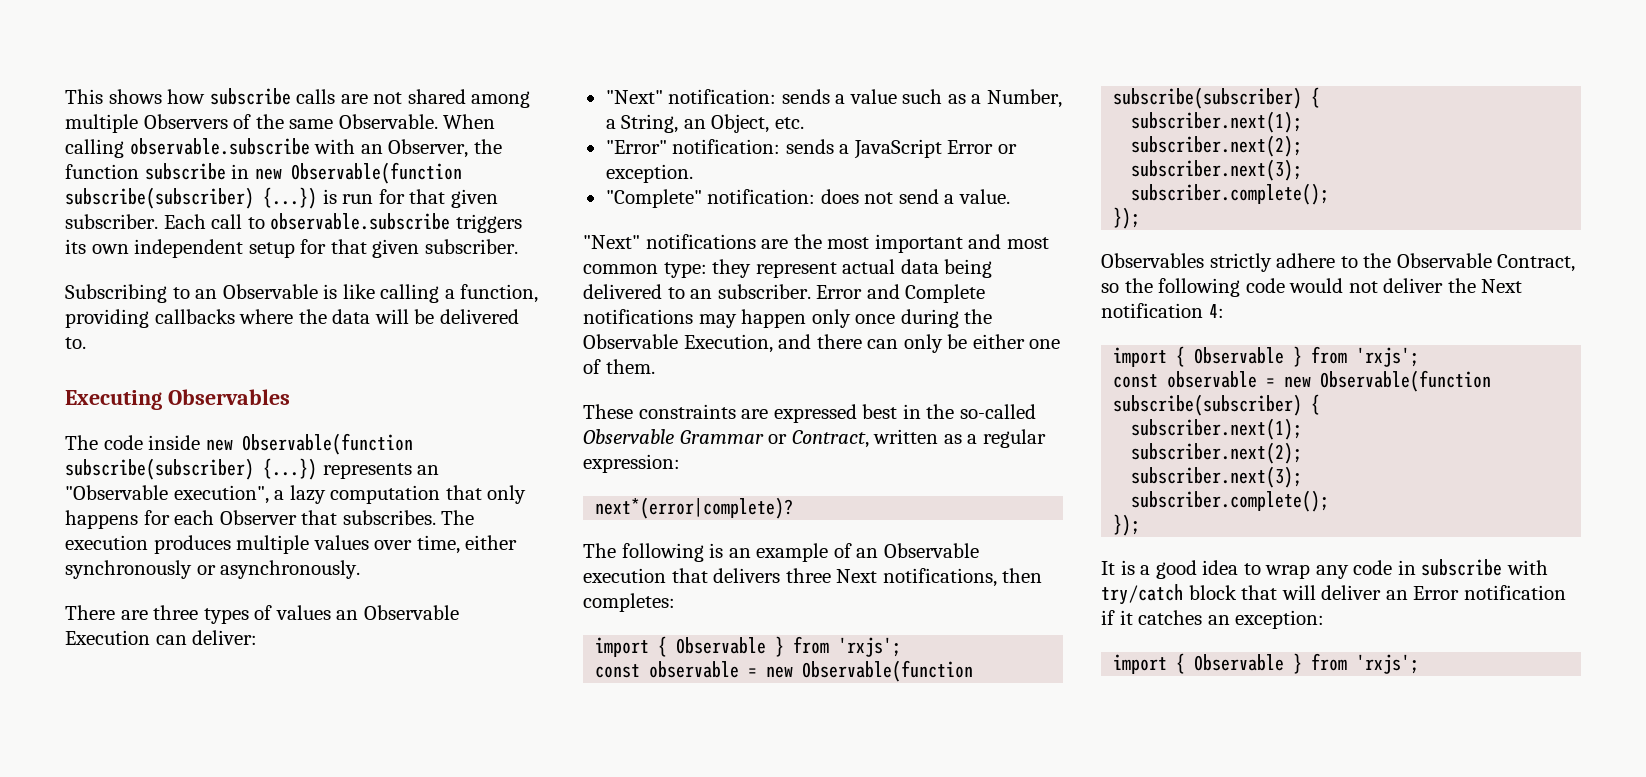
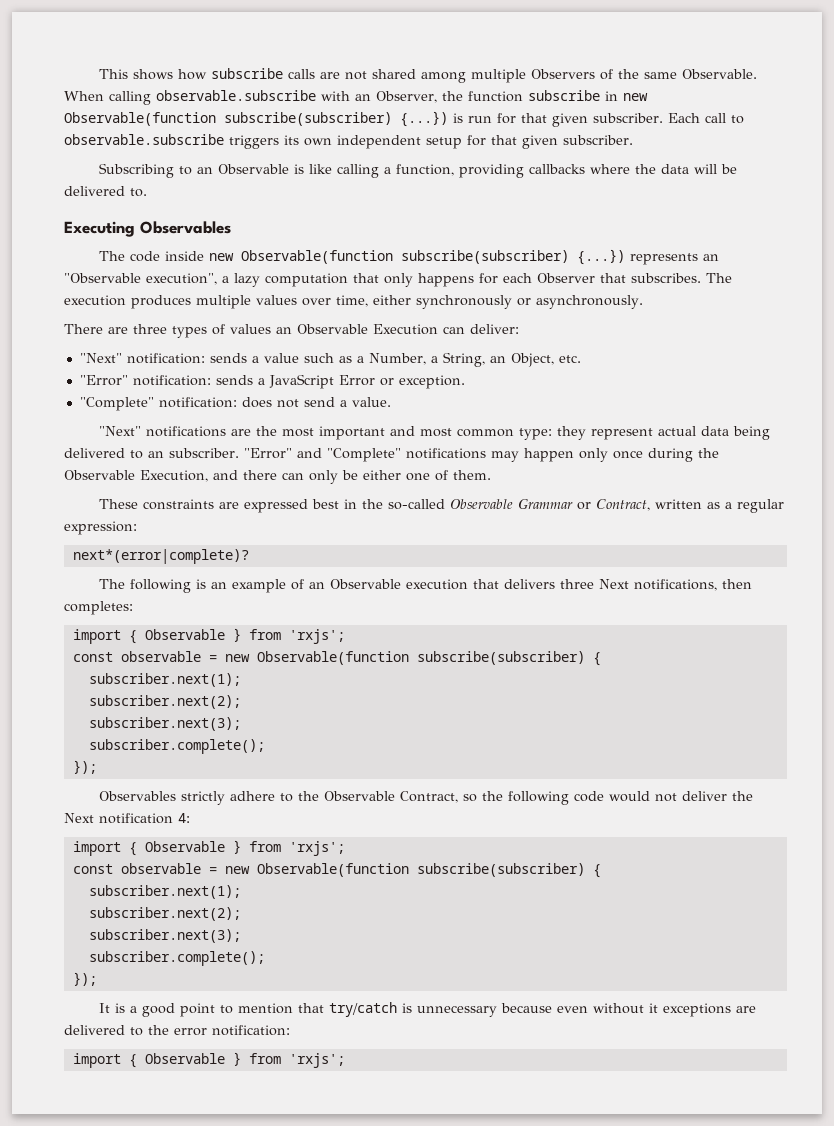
[816,284,986,303] Error and Complete -> [244,448,401,462] "Error" and "Complete"
[1202,559,1548,579] [1101,584,1566,605] [1101,610,1325,629] idea to wrap any code in subscribe with try/catch block that will deliver an Error notification if it catches an exception: -> [179,1002,756,1017] [64,1025,290,1036] point to mention that try/catch is unnecessary because even without it exceptions are delivered to the error notification:

